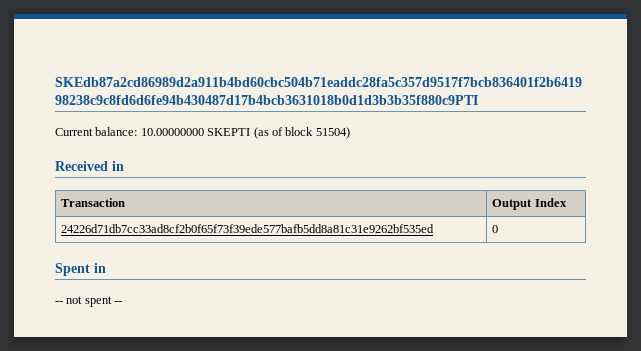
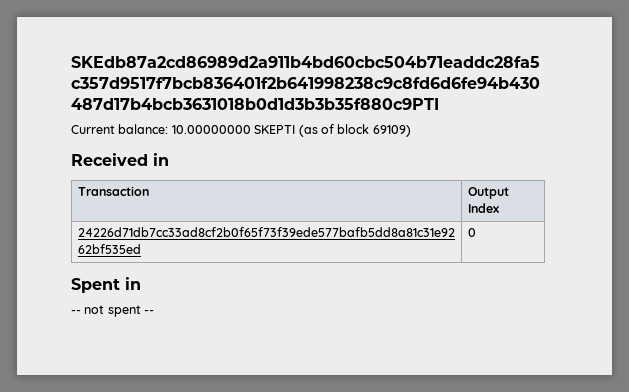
[315,127,350,139] 51504) -> [372,125,411,137] 69109)

